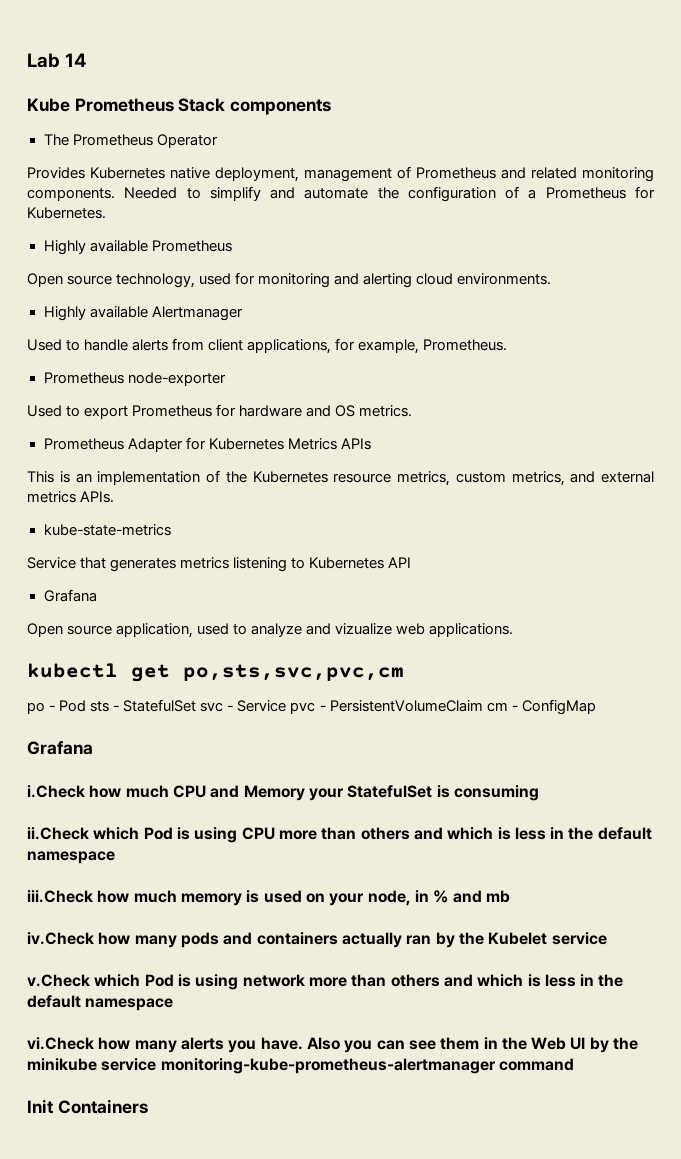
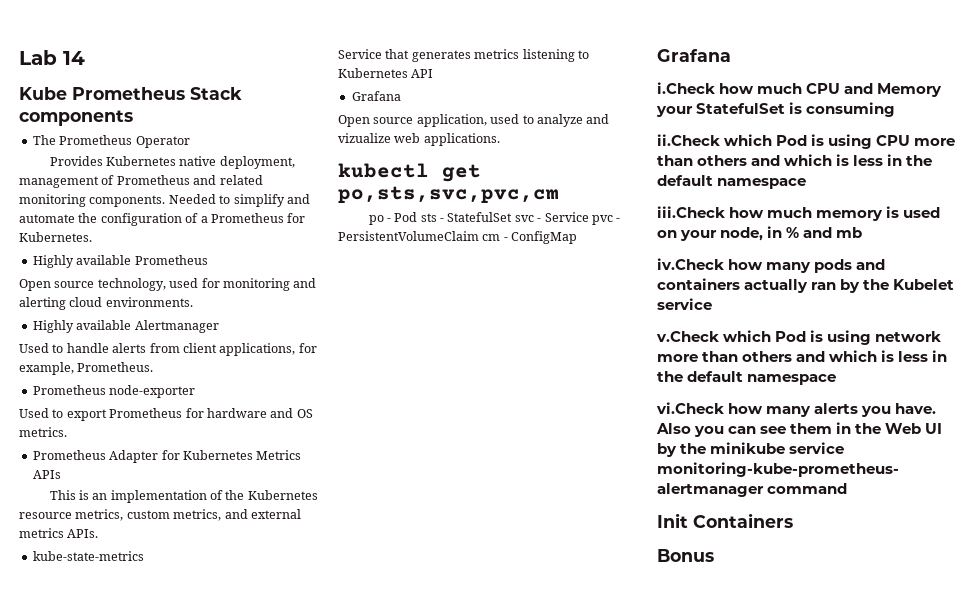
(148, 1106) none -> [657,549,714,562] // Bonus

